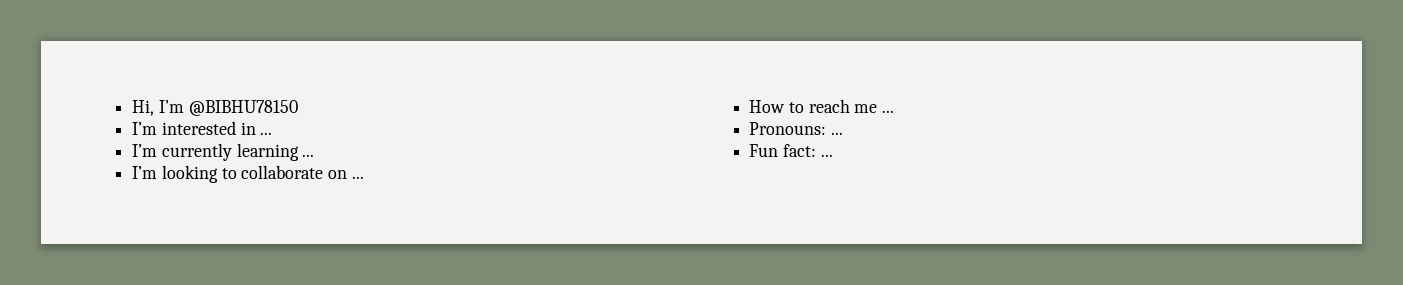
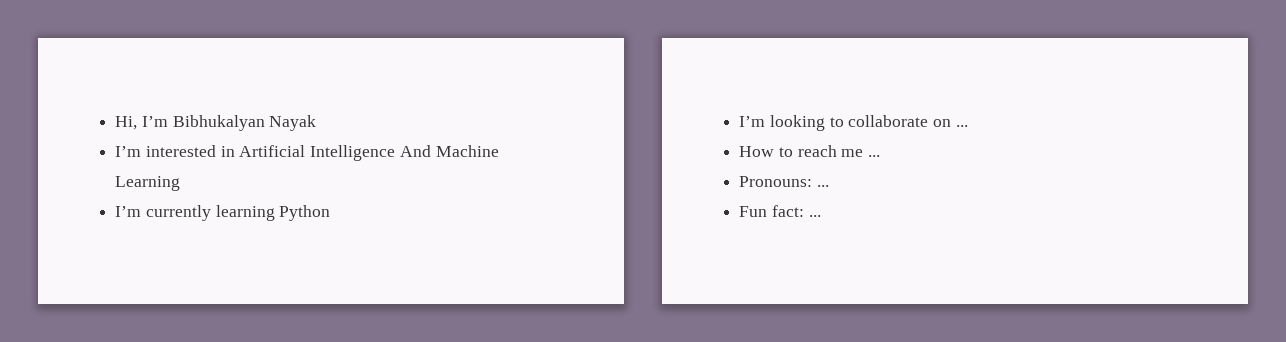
[188,100,298,116] @BIBHU78150 -> [172,115,317,131] Bibhukalyan Nayak
[260,132,273,135] ... -> [239,145,499,161] [115,176,181,191] Artificial Intelligence And Machine Learning
[302,154,315,157] ... -> [279,205,331,221] Python

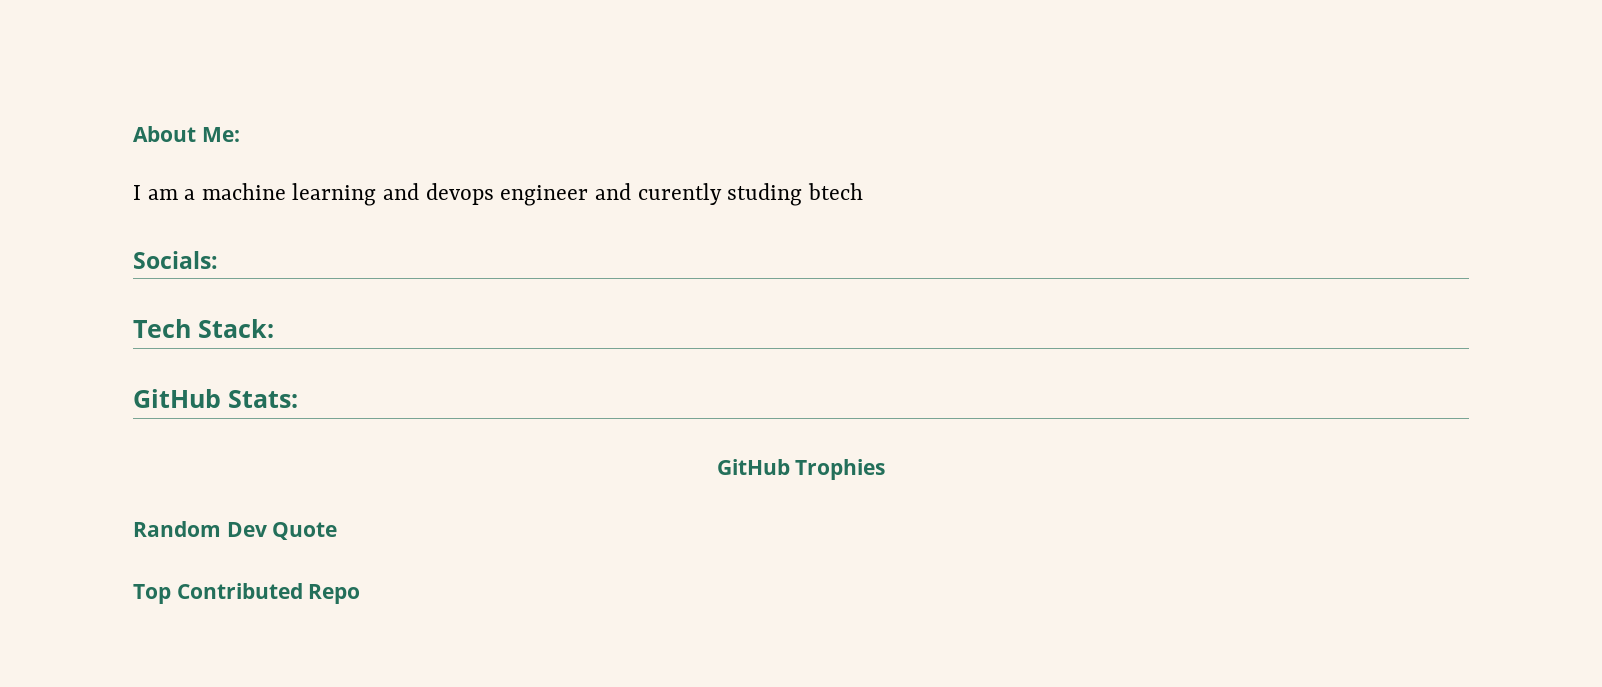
[115,115,317,131] [115,145,499,161] [115,176,181,191] [115,205,331,221] [739,115,968,131] [739,145,881,157] [739,176,829,187] [739,205,821,217] Hi, I’m Bibhukalyan Nayak // I’m interested in Artificial Intelligence And Machine Learning // I’m currently learning Python // I’m looking to collaborate on ... // How to reach me ... // Pronouns: ... // Fun fact: ... -> [133,126,240,142] [133,183,863,206] [133,251,218,269] [133,319,274,338] [133,389,298,408] [716,459,886,480] [133,521,338,540] [133,583,361,604] About Me: // I am a machine learning and devops engineer and curently studing btech // Socials: // Tech Stack: // GitHub Stats: // GitHub Trophies // Random Dev Quote // Top Contributed Repo

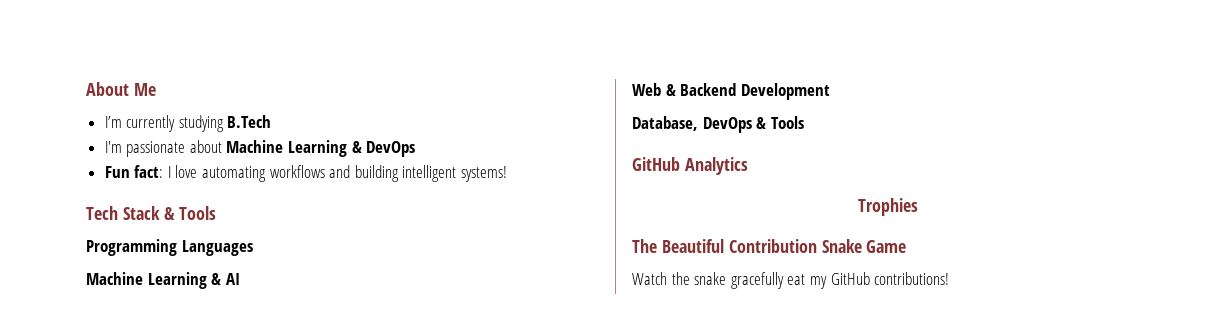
[201,127,240,142] [133,183,863,206] [133,251,218,269] [133,319,274,338] [133,389,298,408] [716,459,790,475] Me: // I am a machine learning and devops engineer and curently studing btech // Socials: // Tech Stack: // GitHub Stats: // GitHub -> [133,83,156,96] [104,115,272,132] [104,140,416,157] [104,165,508,182] [86,206,216,220] [86,239,253,256] [86,272,240,289] [632,83,830,100] [632,116,804,133] [632,157,748,175] Me // I’m currently studying B.Tech // I'm passionate about Machine Learning & DevOps // Fun fact: I love automating workflows and building intelligent systems! // Tech Stack & Tools // Programming Languages // Machine Learning & AI // Web & Backend Development // Database, DevOps & Tools // GitHub Analytics //
[133,521,338,540] [133,583,361,604] Random Dev Quote // Top Contributed Repo -> [632,239,907,253] [632,272,950,289] The Beautiful Contribution Snake Game // Watch the snake gracefully eat my GitHub contributions!

